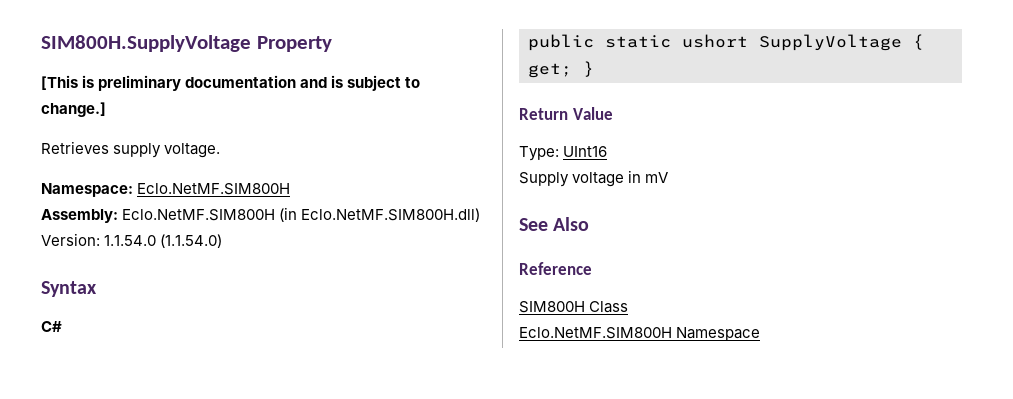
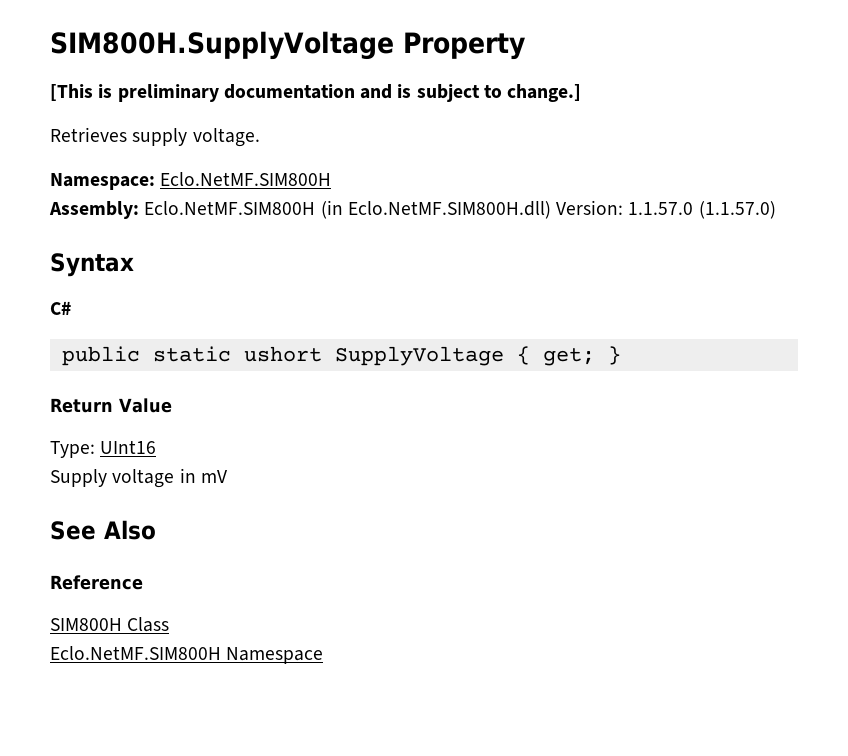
[104,234,223,248] 1.1.54.0 (1.1.54.0) -> [628,201,776,219] 1.1.57.0 (1.1.57.0)

